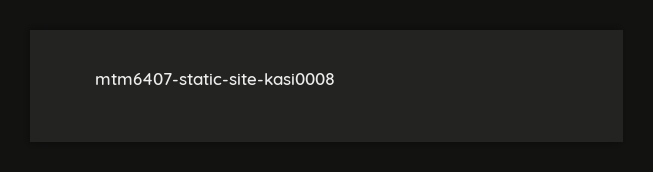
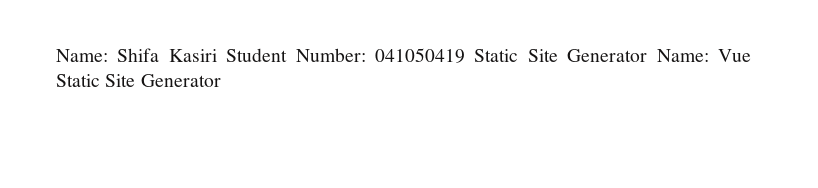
[95,73,335,85] mtm6407-static-site-kasi0008 -> [56,48,751,63] [56,74,221,87] Name: Shifa Kasiri Student Number: 041050419 Static Site Generator Name: Vue Static Site Generator

